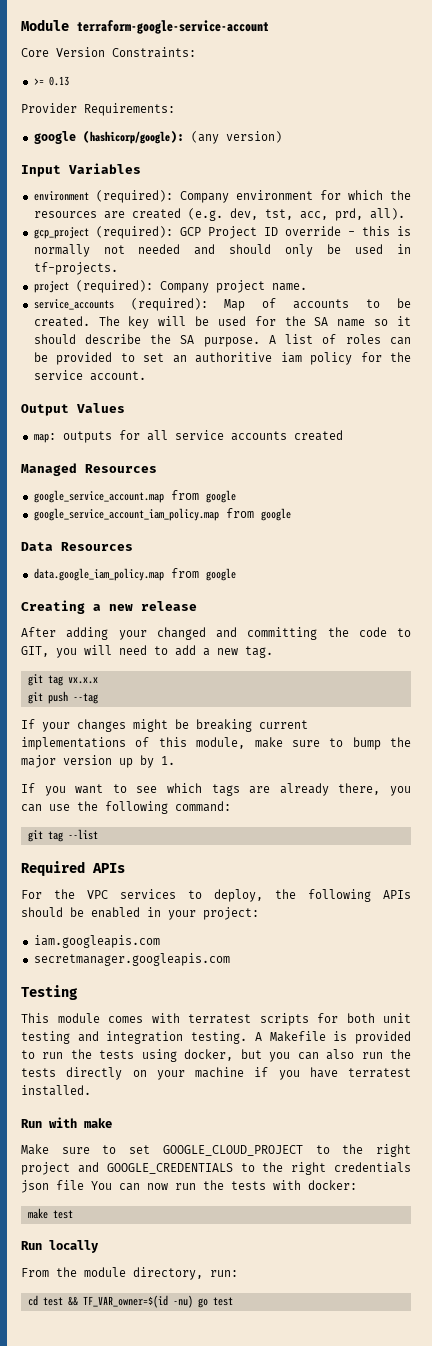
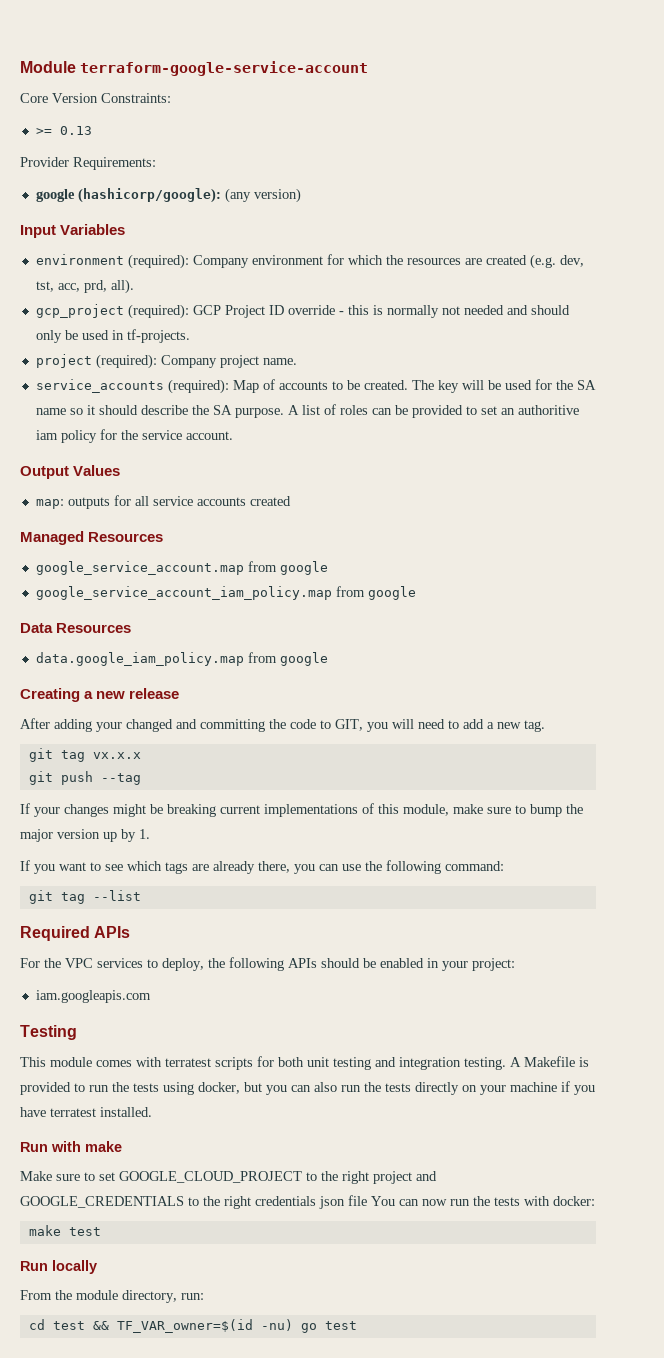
[33,953,230,966] // secretmanager.googleapis.com -> (151, 996) none

